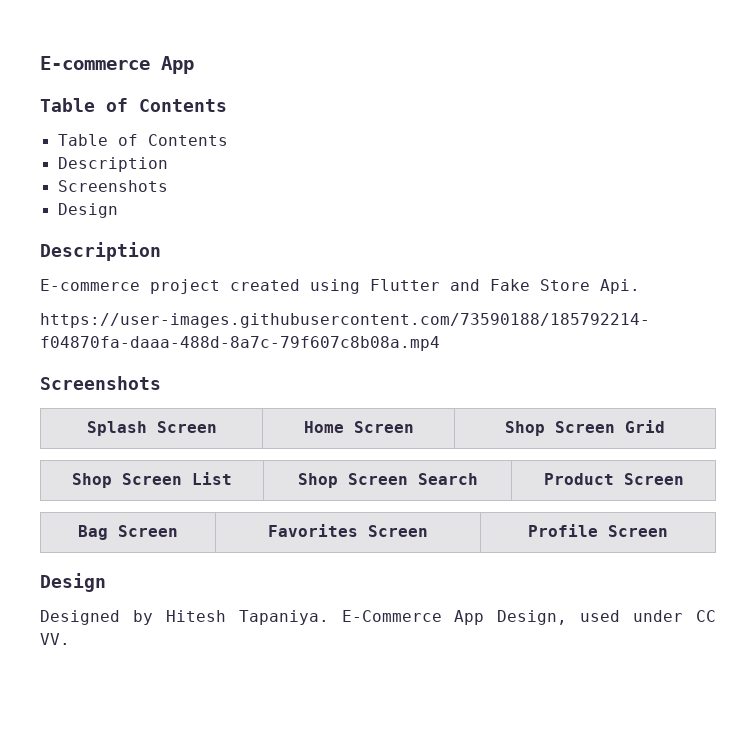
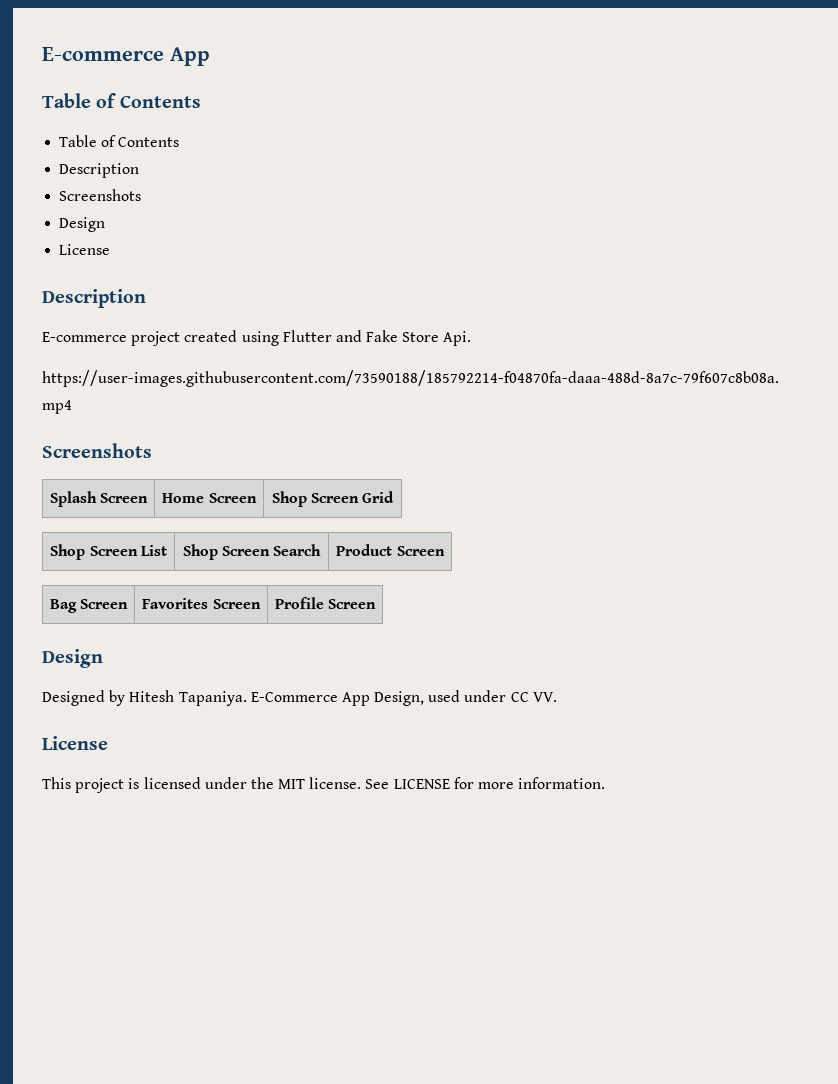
(118, 210) none -> [59,244,111,255] // License
(70, 639) none -> [42,736,108,750] [42,777,606,793] // License // This project is licensed under the MIT license. See LICENSE for more information.

